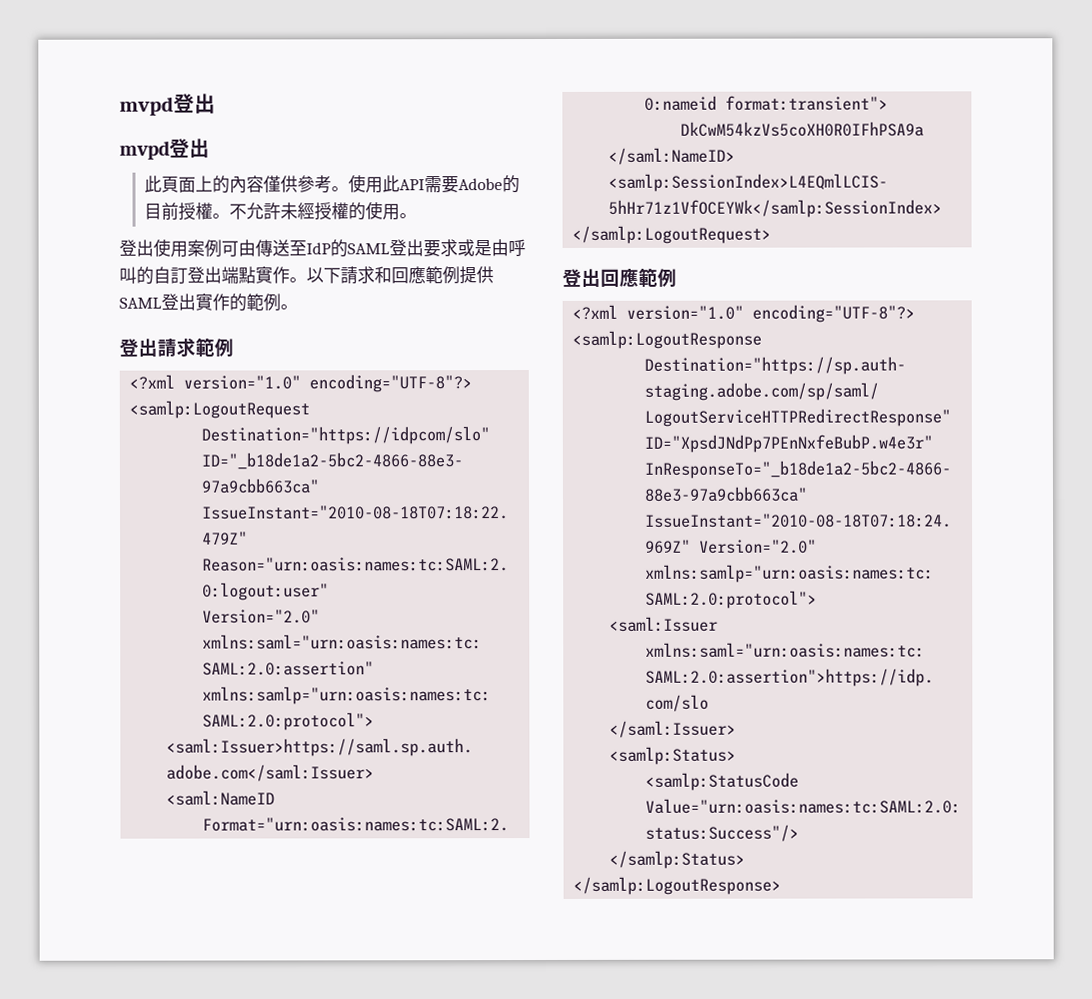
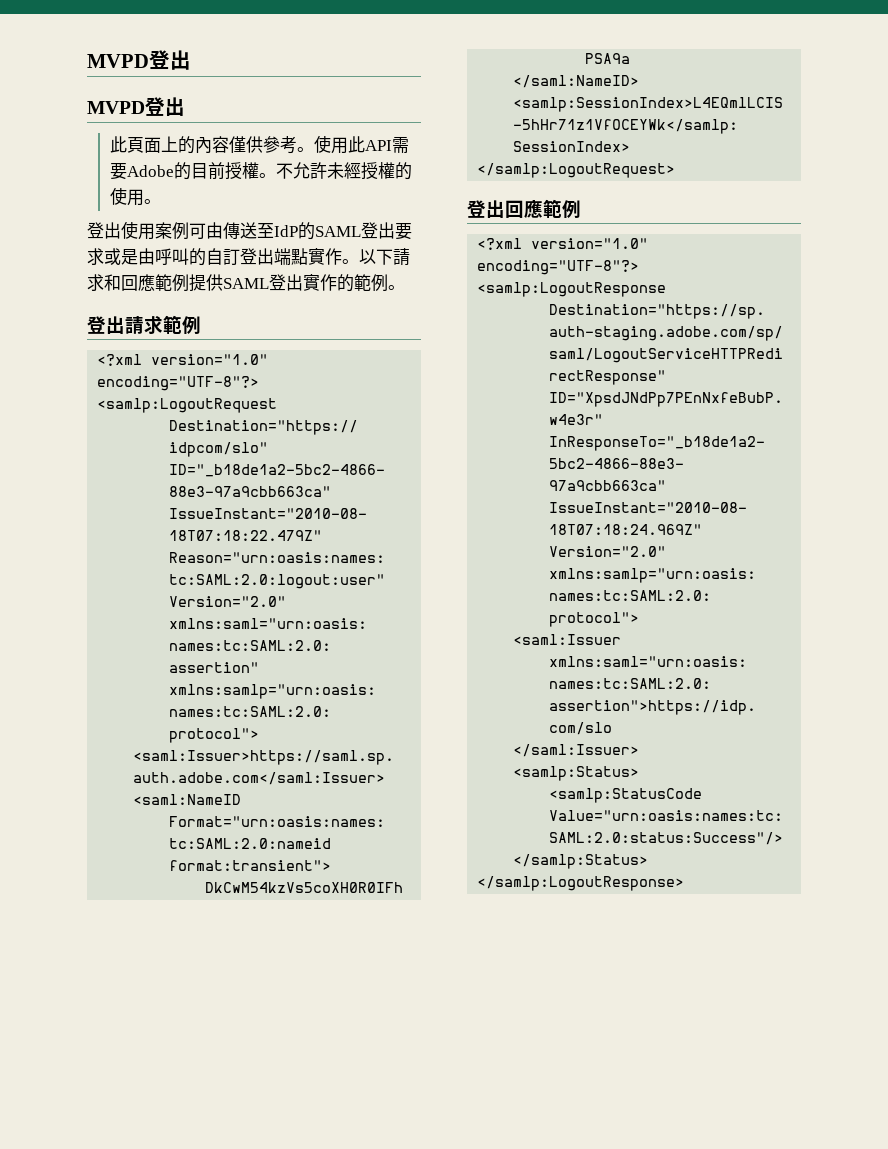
[119,93,216,116] [119,140,170,160] mvpd登出 // mvpd -> [87,50,191,70] [87,101,145,114] MVPD登出 // MVPD

